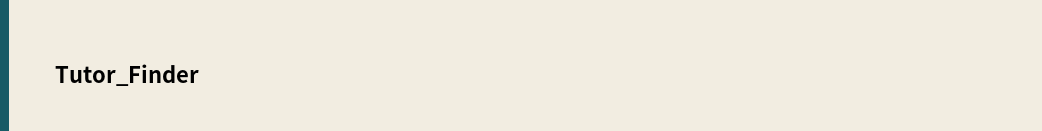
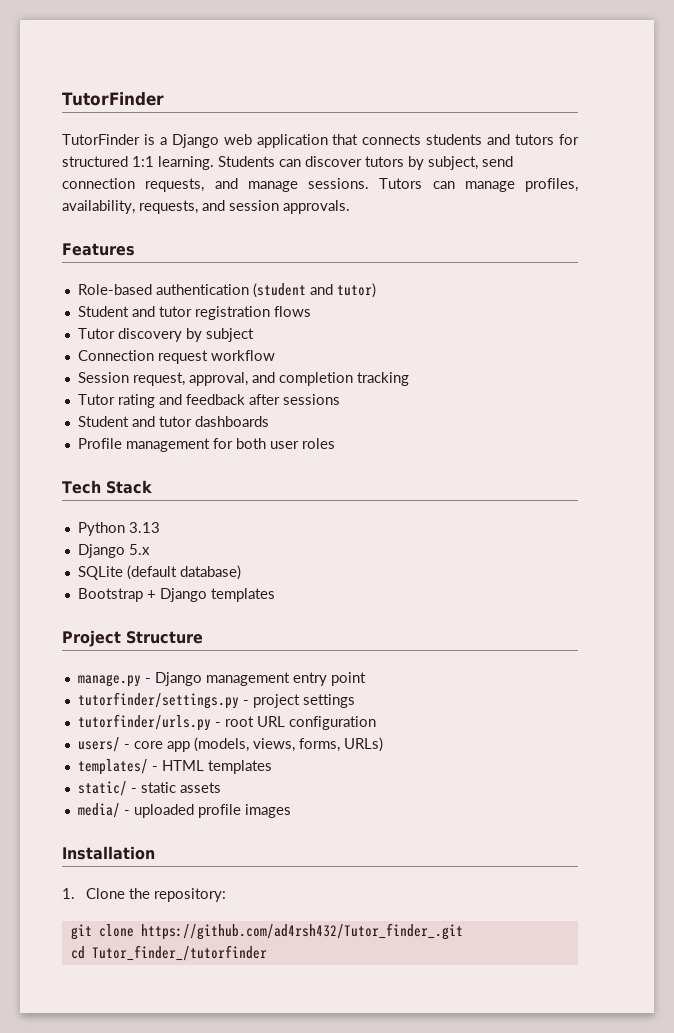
[55,64,199,86] Tutor_Finder -> [62,92,164,106] [62,134,580,148] [62,156,513,170] [62,178,578,192] [62,200,350,214] [62,243,135,256] [77,283,376,298] [77,306,311,320] [77,328,254,342] [77,350,275,364] [77,372,409,386] [77,394,340,408] [77,416,269,427] [77,438,335,452] [62,480,152,494] [77,522,160,536] [77,544,150,558] [77,565,241,580] [77,588,275,602] [62,630,203,647] [77,672,366,687] [77,692,355,709] [77,714,376,731] [77,737,383,752] [77,759,272,775] [77,781,221,796] [77,803,291,818] [62,846,155,860] [62,888,227,902] [70,923,463,940] [70,945,267,961] TutorFinder // TutorFinder is a Django web application that connects students and tutors for structured 1:1 learning. Students can discover tutors by subject, send connection requests, and manage sessions. Tutors can manage profiles, availability, requests, and session approvals. // Features // Role-based authentication (student and tutor) // Student and tutor registration flows // Tutor discovery by subject // Connection request workflow // Session request, approval, and completion tracking // Tutor rating and feedback after sessions // Student and tutor dashboards // Profile management for both user roles // Tech Stack // Python 3.13 // Django 5.x // SQLite (default database) // Bootstrap + Django templates // Project Structure // manage.py - Django management entry point // tutorfinder/settings.py - project settings // tutorfinder/urls.py - root URL configuration // users/ - core app (models, views, forms, URLs) // templates/ - HTML templates // static/ - static assets // media/ - uploaded profile images // Installation // 1. Clone the repository: // git clone https://github.com/ad4rsh432/Tutor_finder_.git // cd Tutor_finder_/tutorfinder

